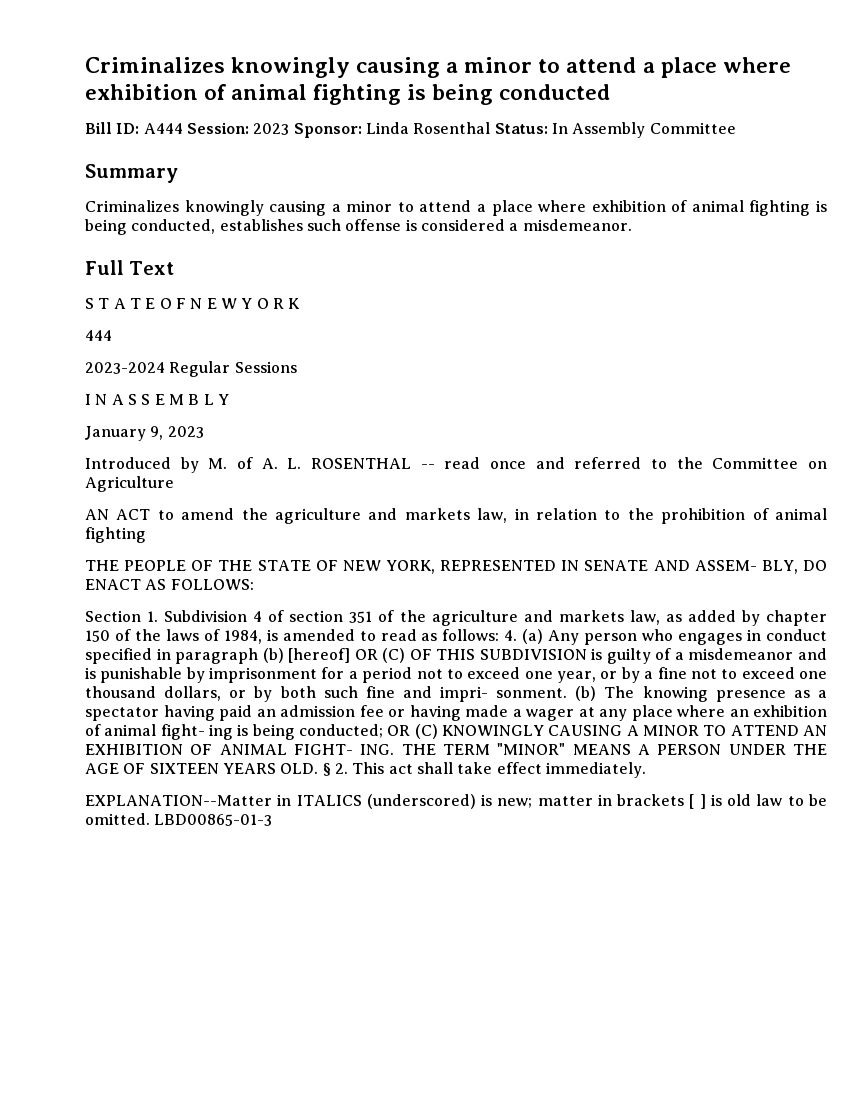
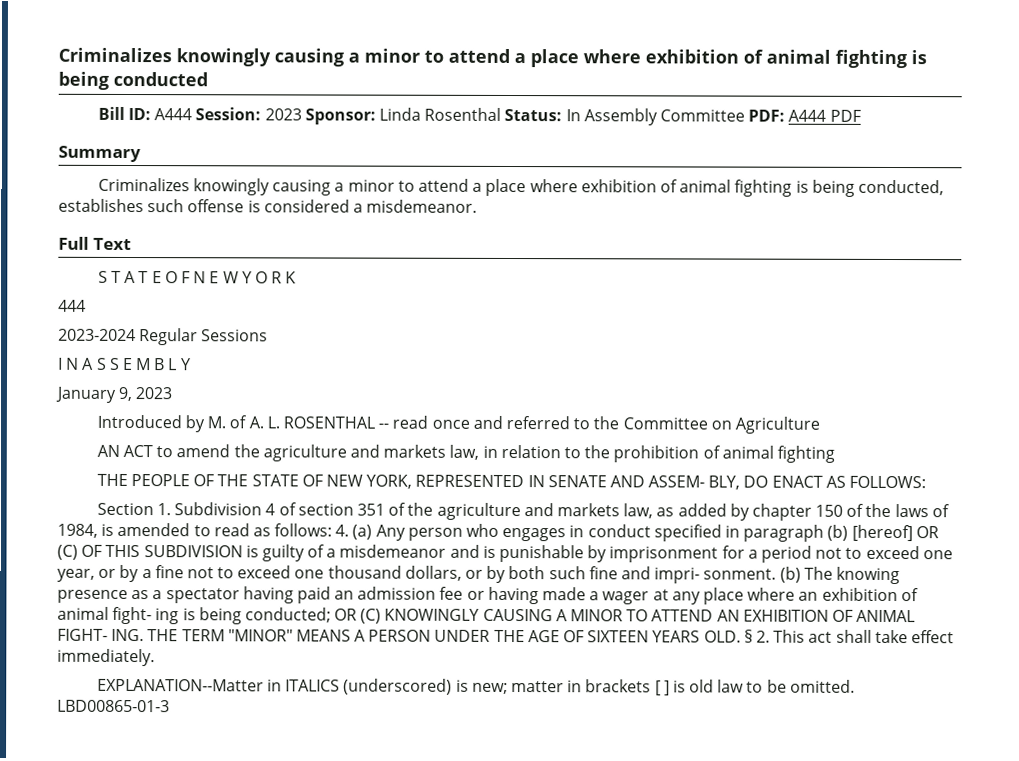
(736, 128) none -> [748,109,861,122] PDF: A444 PDF

